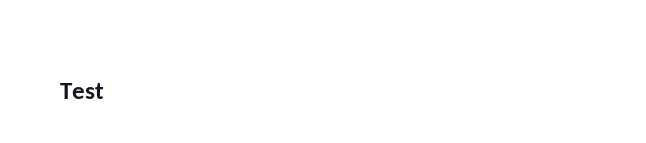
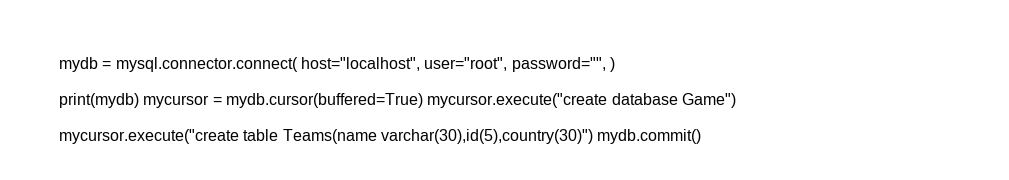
[60,83,104,99] Test -> [59,57,615,72] [59,93,736,108] [59,129,702,144] mydb = mysql.connector.connect( host="localhost", user="root", password="", ) // print(mydb) mycursor = mydb.cursor(buffered=True) mycursor.execute("create database Game") // mycursor.execute("create table Teams(name varchar(30),id(5),country(30)") mydb.commit()

